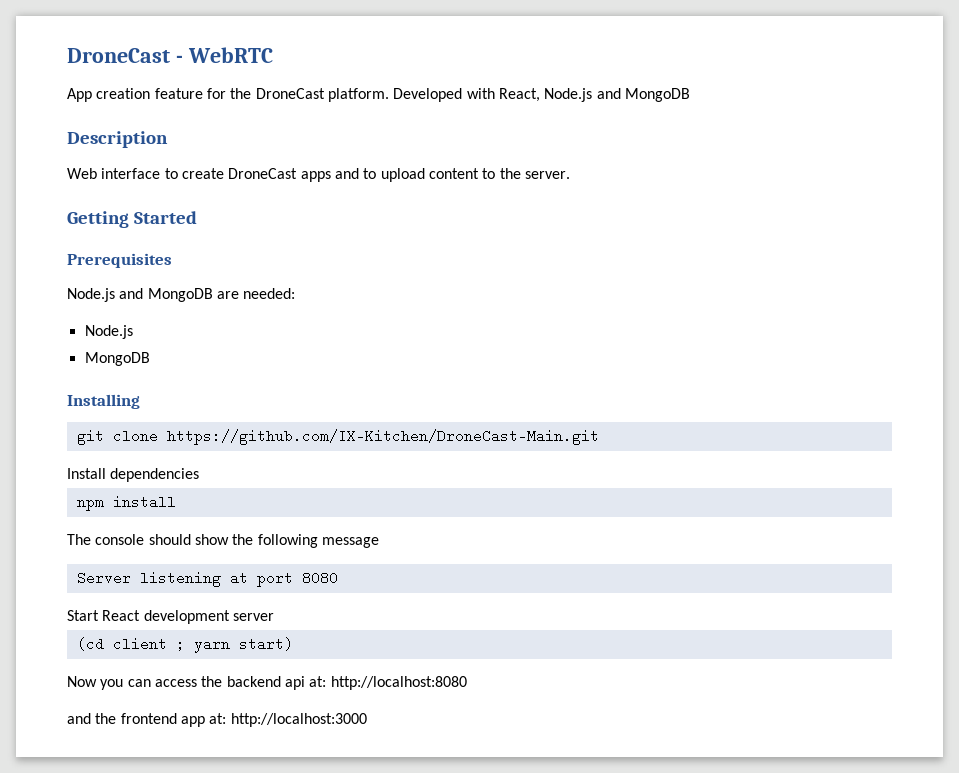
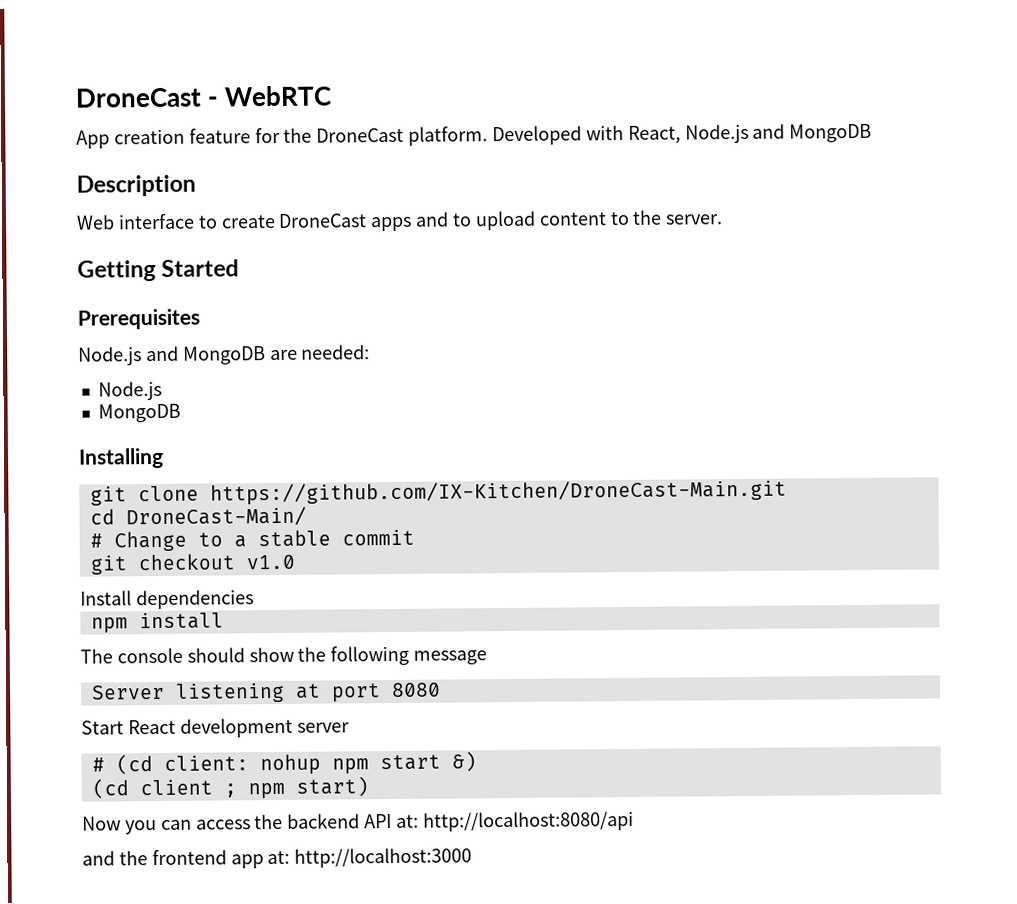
(599, 437) none -> [89,506,307,527] [89,529,415,552] [89,553,295,575] // cd DroneCast-Main/ // # Change to a stable commit // git checkout v1.0
(274, 617) none -> [91,751,477,776] // # (cd client: nohup npm start &)
[193,637,230,653] yarn -> [247,782,285,800] npm
[284,676,467,690] api at: http://localhost:8080 -> [364,810,634,832] API at: http://localhost:8080/api

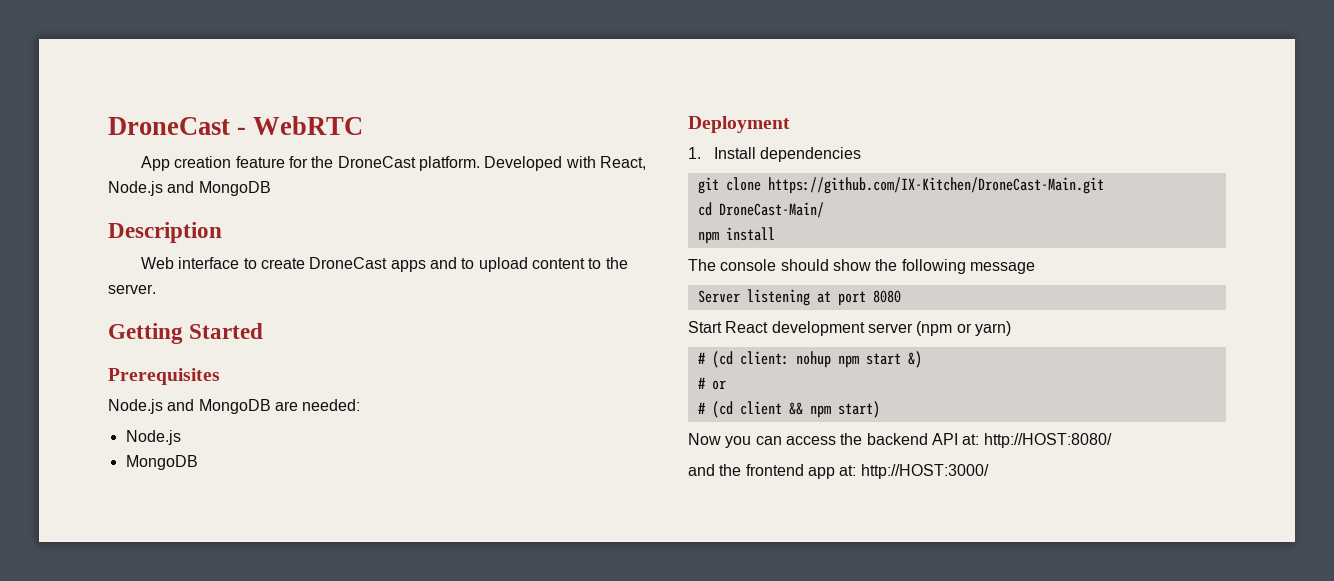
[78,447,164,469] Installing -> [688,116,790,133] [688,147,862,162] Deployment // 1. Install dependencies
[89,529,415,552] [89,553,295,575] [80,589,254,610] // # Change to a stable commit // git checkout v1.0 // Install dependencies -> (824, 210) none
(350, 727) none -> [916,321,1011,336] (npm or yarn)
(477, 761) none -> [697,377,726,390] [697,402,706,414] # or // #
[223,783,237,798] ; -> [788,402,803,415] &&
[422,810,634,832] http://localhost:8080/api -> [983,433,1112,448] http://HOST:8080/
[294,847,473,868] http://localhost:3000 -> [860,464,989,479] http://HOST:3000/

